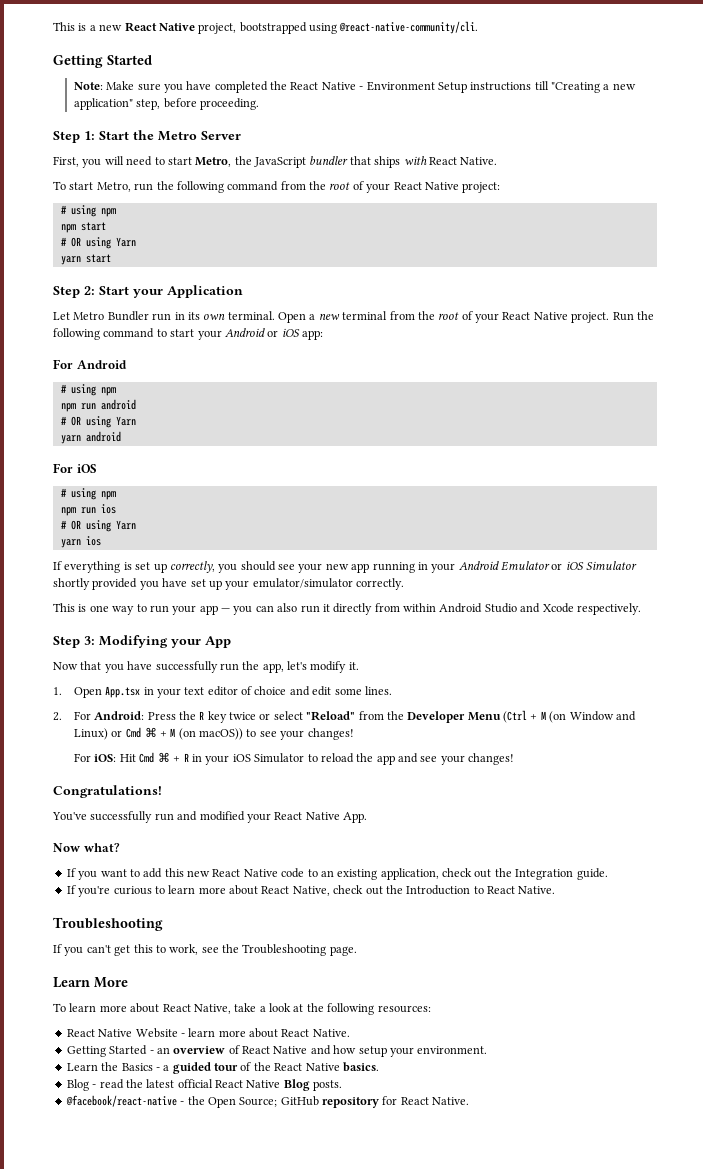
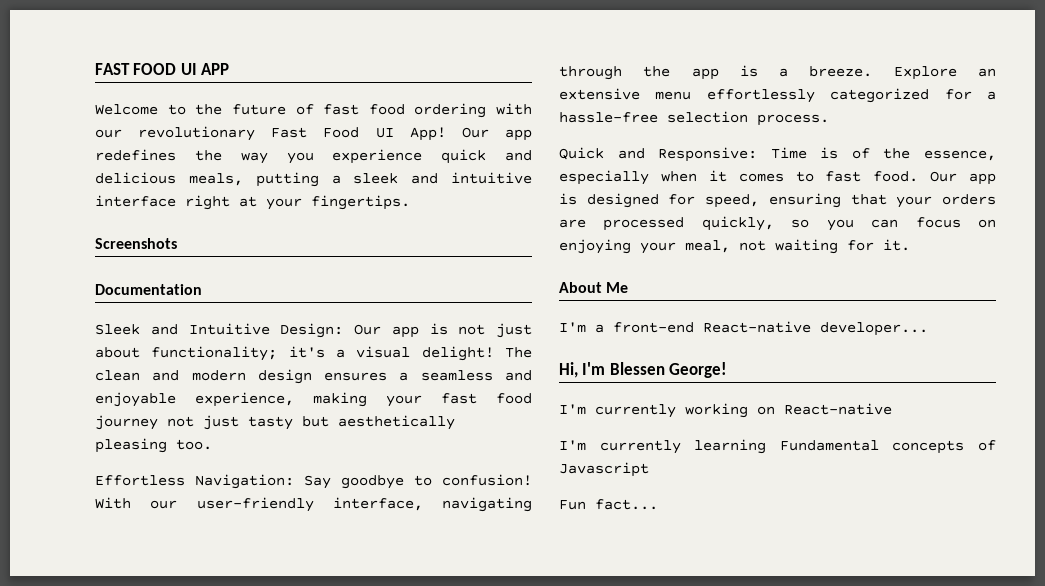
[53,21,479,34] [53,55,152,68] [73,81,636,93] [73,98,259,110] [53,130,241,143] [53,156,498,168] [53,181,501,193] [60,205,116,217] [60,222,106,233] [60,237,136,249] [60,254,111,265] [53,285,243,298] [53,311,654,323] [53,328,323,340] [53,359,127,369] [60,384,116,396] [60,399,136,412] [60,416,136,428] [60,431,121,444] [53,463,97,473] [60,488,116,500] [60,504,116,516] [60,520,136,532] [60,536,101,548] [53,561,638,573] [53,578,404,590] [53,603,641,615] [53,635,231,648] [53,661,359,673] [53,686,392,698] [53,710,636,723] [73,727,354,740] [73,752,515,765] [53,785,162,798] [52,811,367,823] [53,843,120,852] [66,868,608,880] [66,885,556,897] [53,917,163,931] [53,944,357,956] [53,977,128,988] [53,1003,431,1015] [66,1028,350,1038] [66,1045,488,1057] [66,1062,379,1074] [66,1079,343,1091] [65,1095,470,1108] This is a new React Native project, bootstrapped using @react-native-community/cli. // Getting Started // Note: Make sure you have completed the React Native - Environment Setup instructions till "Creating a new application" step, before proceeding. // Step 1: Start the Metro Server // First, you will need to start Metro, the JavaScript bundler that ships with React Native. // To start Metro, run the following command from the root of your React Native project: // # using npm // npm start // # OR using Yarn // yarn start // Step 2: Start your Application // Let Metro Bundler run in its own terminal. Open a new terminal from the root of your React Native project. Run the following command to start your Android or iOS app: // For Android // # using npm // npm run android // # OR using Yarn // yarn android // For iOS // # using npm // npm run ios // # OR using Yarn // yarn ios // If everything is set up correctly, you should see your new app running in your Android Emulator or iOS Simulator shortly provided you have set up your emulator/simulator correctly. // This is one way to run your app — you can also run it directly from within Android Studio and Xcode respectively. // Step 3: Modifying your App // Now that you have successfully run the app, let's modify it. // 1. Open App.tsx in your text editor of choice and edit some lines. // 2. For Android: Press the R key twice or select "Reload" from the Developer Menu (Ctrl + M (on Window and Linux) or Cmd ⌘ + M (on macOS)) to see your changes! // For iOS: Hit Cmd ⌘ + R in your iOS Simulator to reload the app and see your changes! // Congratulations! // You've successfully run and modified your React Native App. // Now what? // If you want to add this new React Native code to an existing application, check out the Integration guide. // If you're curious to learn more about React Native, check out the Introduction to React Native. // Troubleshooting // If you can't get this to work, see the Troubleshooting page. // Learn More // To learn more about React Native, take a look at the following resources: // React Native Website - learn more about React Native. // Getting Started - an overview of React Native and how setup your environment. // Learn the Basics - a guided tour of the React Native basics. // Blog - read the latest official React Native Blog posts. // @facebook/react-native - the Open Source; GitHub repository for React Native. -> [95,63,230,75] [95,103,532,118] [95,126,533,141] [95,149,532,164] [95,172,532,187] [95,195,410,210] [95,238,177,249] [95,284,202,295] [95,323,532,338] [95,346,532,361] [95,369,532,384] [95,392,532,407] [95,415,455,430] [95,438,212,453] [95,474,532,489] [95,497,532,512] [559,65,996,80] [559,88,996,103] [559,111,829,126] [559,147,996,162] [559,170,996,185] [559,193,996,208] [559,216,996,231] [559,239,910,254] [559,282,629,293] [559,321,928,336] [559,362,728,378] [559,403,892,418] [559,439,996,454] [559,462,649,477] [559,499,658,510] FAST FOOD UI APP // Welcome to the future of fast food ordering with our revolutionary Fast Food UI App! Our app redefines the way you experience quick and delicious meals, putting a sleek and intuitive interface right at your fingertips. // Screenshots // Documentation // Sleek and Intuitive Design: Our app is not just about functionality; it's a visual delight! The clean and modern design ensures a seamless and enjoyable experience, making your fast food journey not just tasty but aesthetically pleasing too. // Effortless Navigation: Say goodbye to confusion! With our user-friendly interface, navigating through the app is a breeze. Explore an extensive menu effortlessly categorized for a hassle-free selection process. // Quick and Responsive: Time is of the essence, especially when it comes to fast food. Our app is designed for speed, ensuring that your orders are processed quickly, so you can focus on enjoying your meal, not waiting for it. // About Me // I'm a front-end React-native developer... // Hi, I'm Blessen George! // I'm currently working on React-native // I'm currently learning Fundamental concepts of Javascript // Fun fact...

